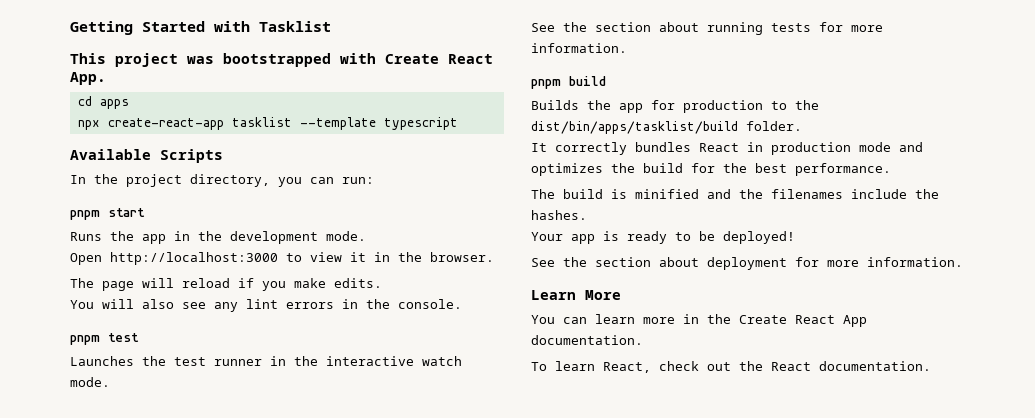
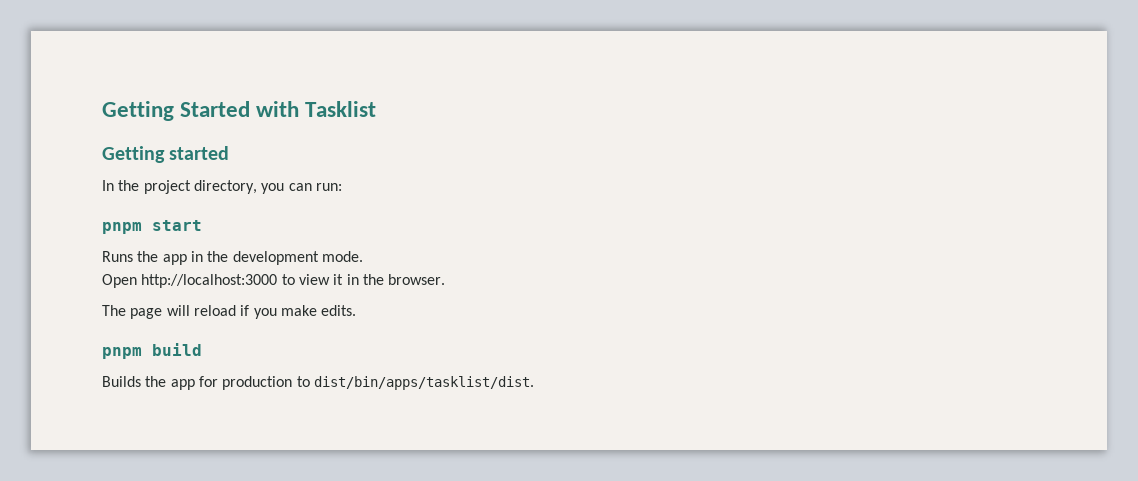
[70,53,493,67] [70,72,106,85] [77,96,129,109] [77,117,458,130] [70,149,223,163] This project was bootstrapped with Create React App. // cd apps // npx create-react-app tasklist --template typescript // Available Scripts -> [102,146,230,163] Getting started
[70,299,462,312] [70,333,139,345] [70,356,462,366] [70,377,110,387] [531,22,883,35] [531,43,627,53] // You will also see any lint errors in the console. // pnpm test // Launches the test runner in the interactive watch mode. // See the section about running tests for more information. -> (357, 310) none
[795,100,819,110] [531,121,802,134] [531,142,923,155] [531,163,891,176] [531,189,939,199] [531,210,587,220] [531,231,795,244] [531,257,963,270] [531,290,621,300] [531,314,867,327] [531,335,643,345] [531,361,931,373] the dist/bin/apps/tasklist/build folder. // It correctly bundles React in production mode and optimizes the build for the best performance. // The build is minified and the filenames include the hashes. // Your app is ready to be deployed! // See the section about deployment for more information. // Learn More // You can learn more in the Create React App documentation. // To learn React, check out the React documentation. -> [313,376,534,390] dist/bin/apps/tasklist/dist.

